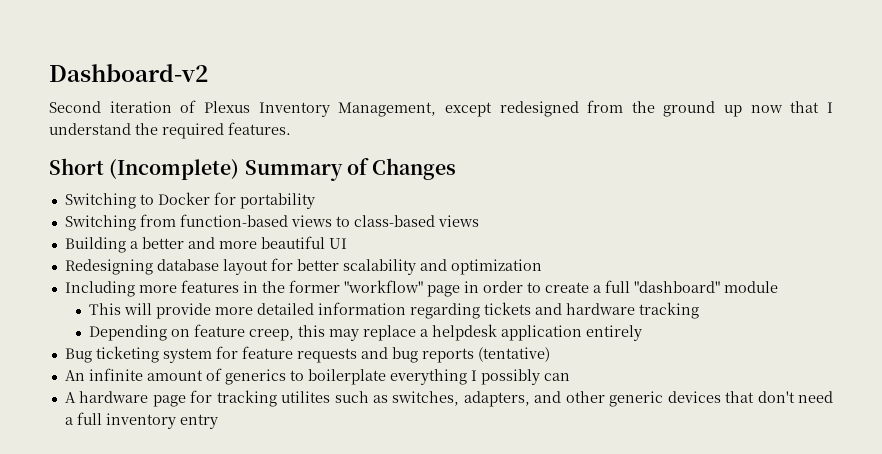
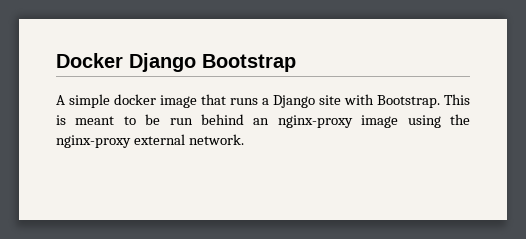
[49,64,208,82] [49,100,833,117] [49,122,291,139] [49,158,457,181] [64,192,315,209] [64,214,479,231] [64,236,347,253] [64,258,542,275] [64,280,778,297] [89,302,700,319] [89,324,643,341] [64,346,550,363] [64,368,570,385] [64,390,833,407] [64,412,218,429] Dashboard-v2 // Second iteration of Plexus Inventory Management, except redesigned from the ground up now that I understand the required features. // Short (Incomplete) Summary of Changes // Switching to Docker for portability // Switching from function-based views to class-based views // Building a better and more beautiful UI // Redesigning database layout for better scalability and optimization // Including more features in the former "workflow" page in order to create a full "dashboard" module // This will provide more detailed information regarding tickets and hardware tracking // Depending on feature creep, this may replace a helpdesk application entirely // Bug ticketing system for feature requests and bug reports (tentative) // An infinite amount of generics to boilerplate everything I possibly can // A hardware page for tracking utilites such as switches, adapters, and other generic devices that don't need a full inventory entry -> [56,53,296,72] [56,94,470,108] [56,114,470,128] [56,134,244,148] Docker Django Bootstrap // A simple docker image that runs a Django site with Bootstrap. This is meant to be run behind an nginx-proxy image using the nginx-proxy external network.

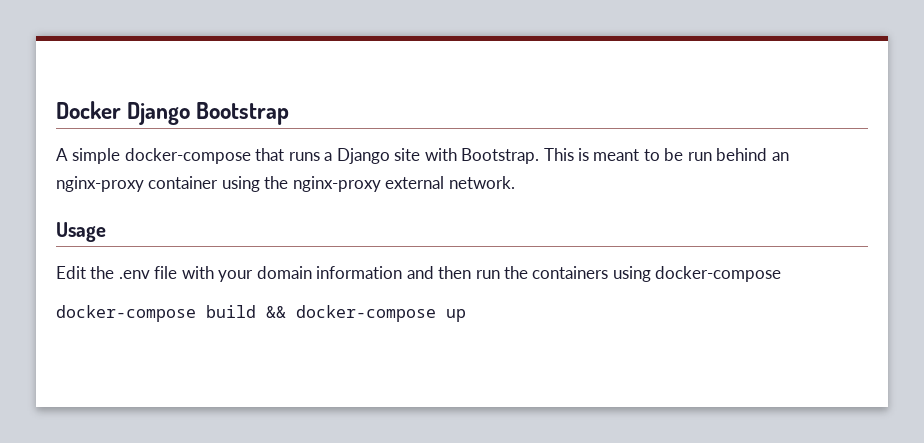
[114,94,197,108] docker image -> [124,148,251,164] docker-compose
[361,115,399,128] image -> [148,176,219,189] container
(244, 139) none -> [56,222,106,242] [56,266,782,282] [56,305,466,322] // Usage // Edit the .env file with your domain information and then run the containers using docker-compose // docker-compose build && docker-compose up

